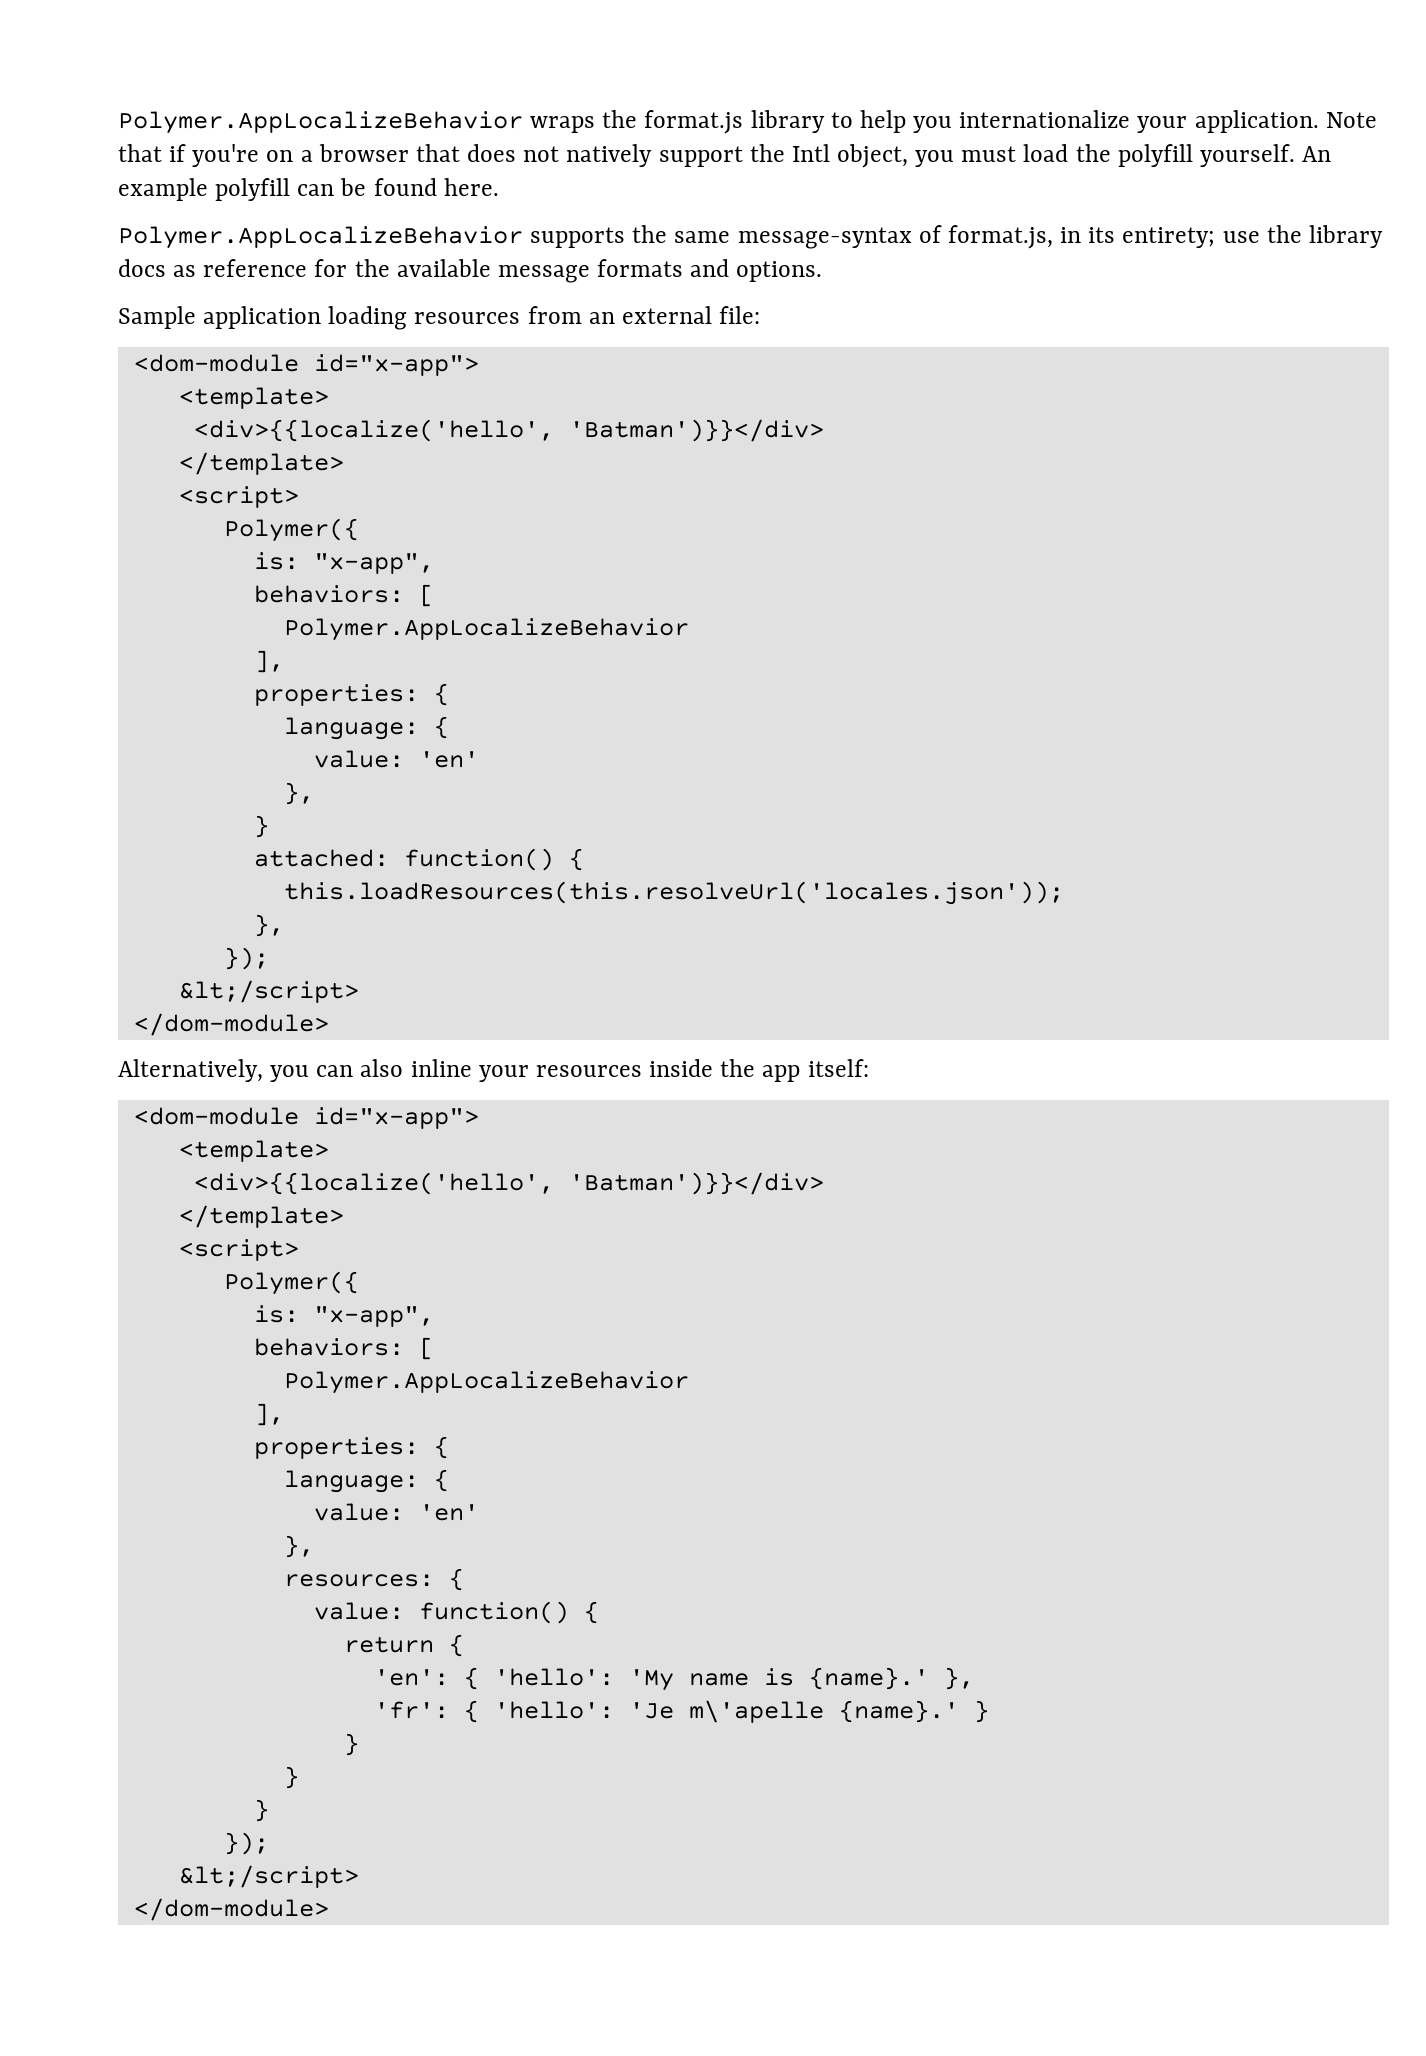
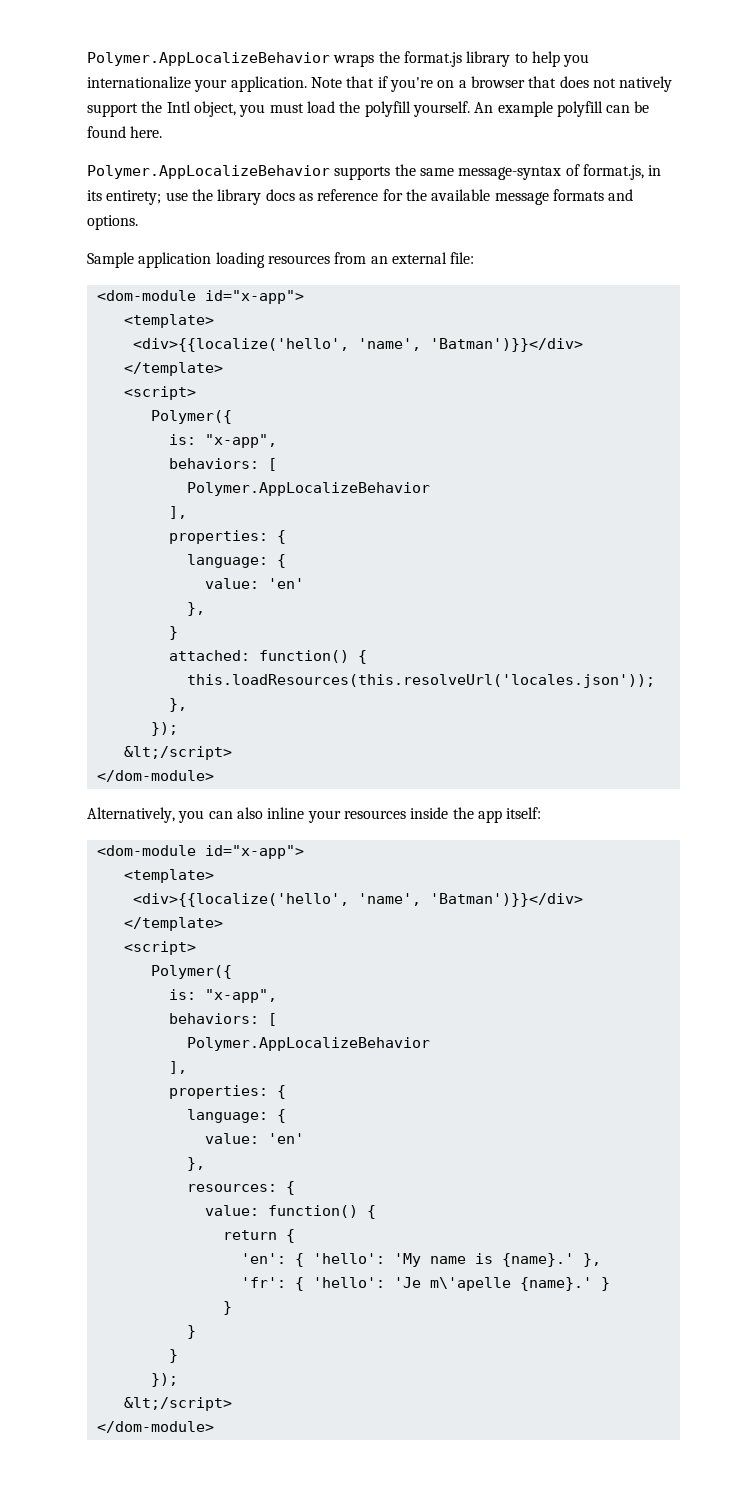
(554, 430) none -> [357,338,421,351] 'name',
(554, 1183) none -> [357,893,421,906] 'name',

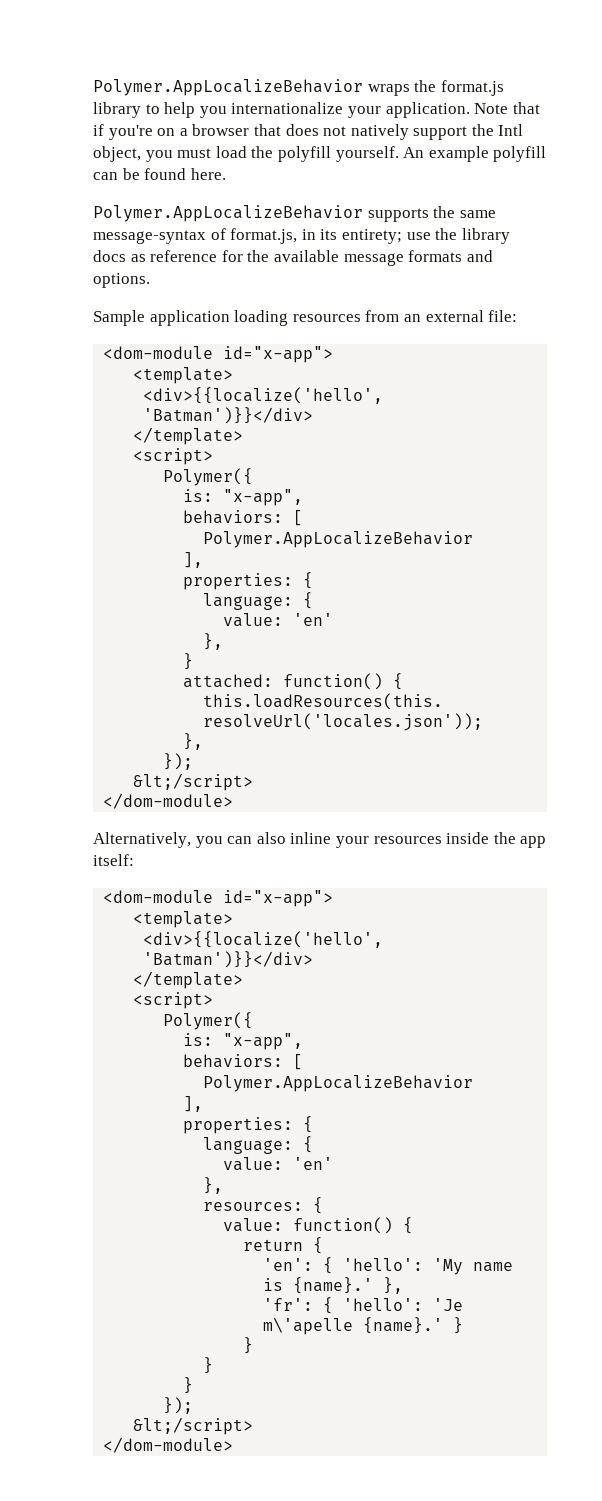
[357,338,421,351] 'name', -> (384, 395) none
[357,893,421,906] 'name', -> (384, 939) none

